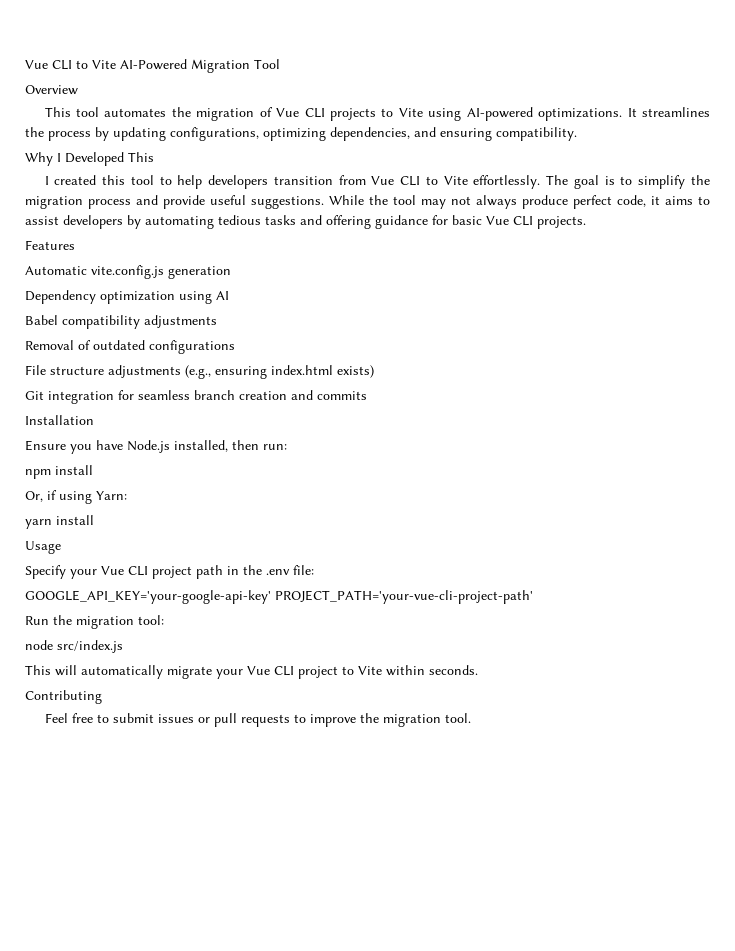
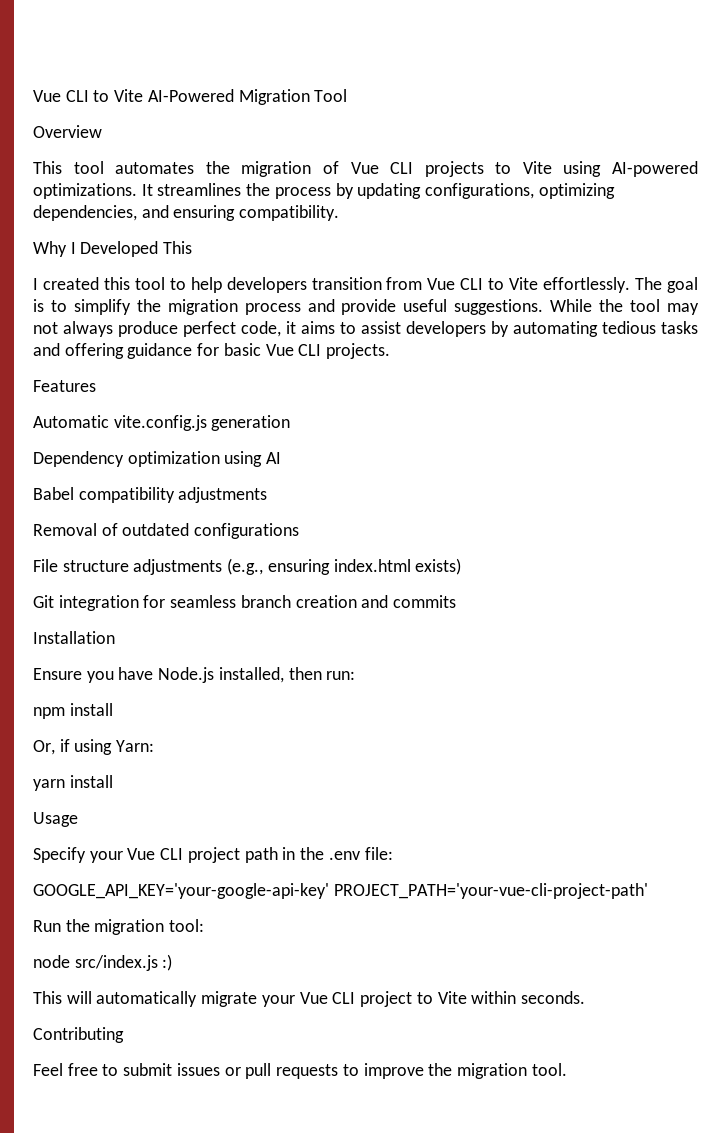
(123, 646) none -> [162,954,173,971] :)

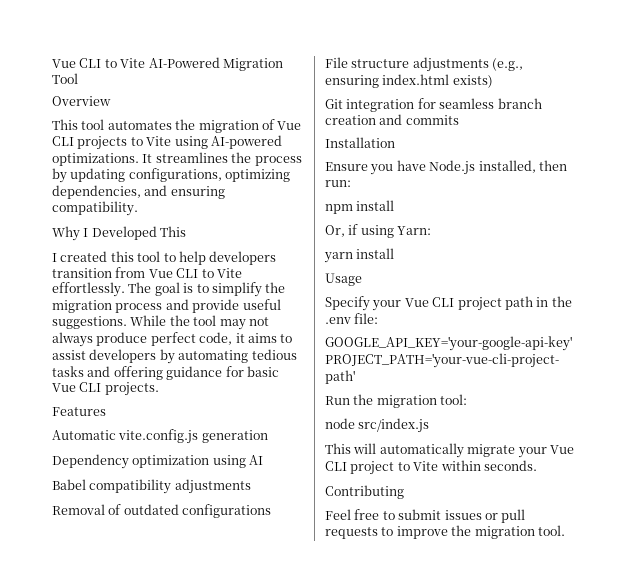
[162,954,173,971] :) -> (430, 425) none

